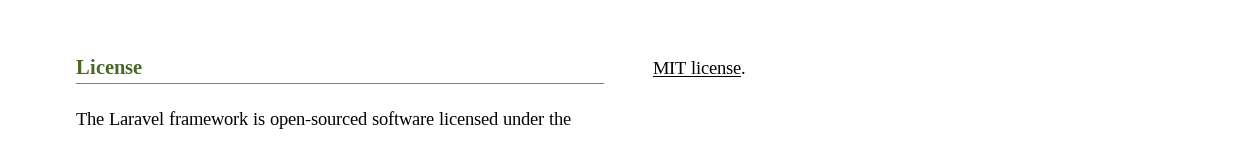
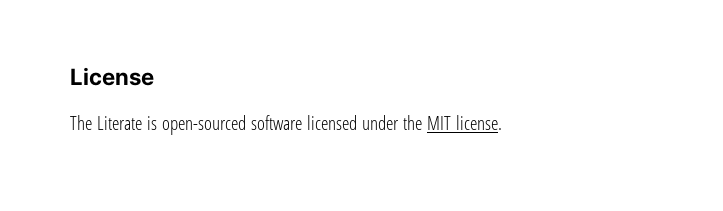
[109,111,249,125] Laravel framework -> [96,116,142,130] Literate

